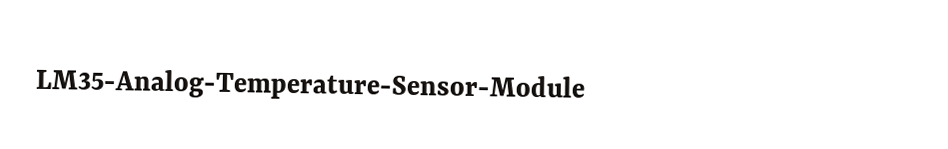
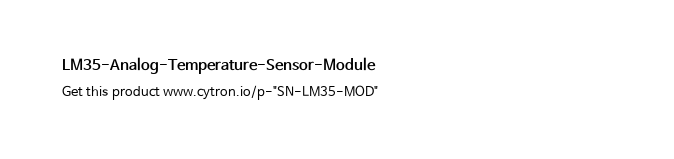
(585, 85) none -> [62,85,379,100] // Get this product www.cytron.io/p-"SN-LM35-MOD"

